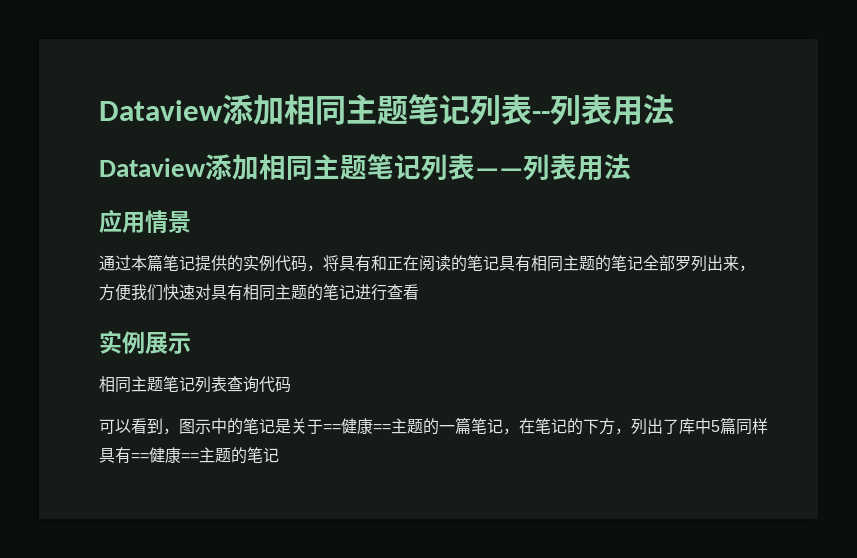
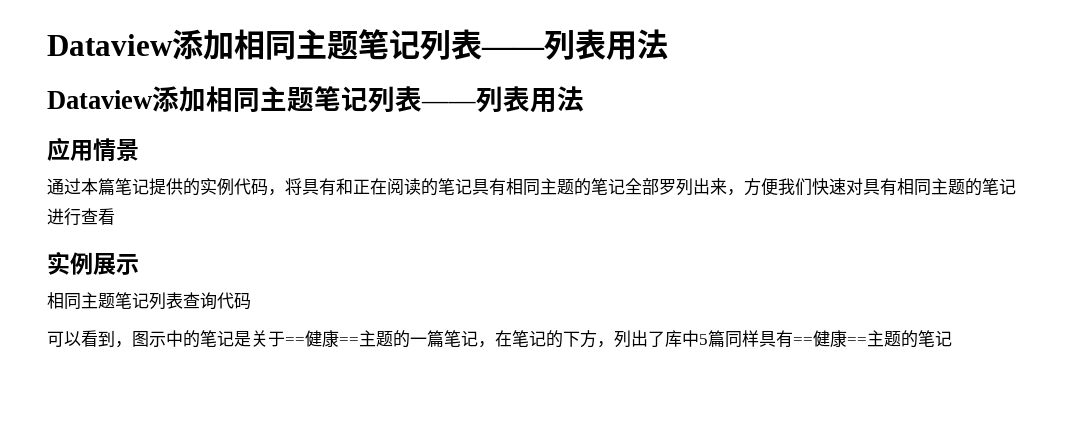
[99,94,550,125] Dataview添加相同主题笔记列表-- -> [47,29,545,60] Dataview添加相同主题笔记列表——

